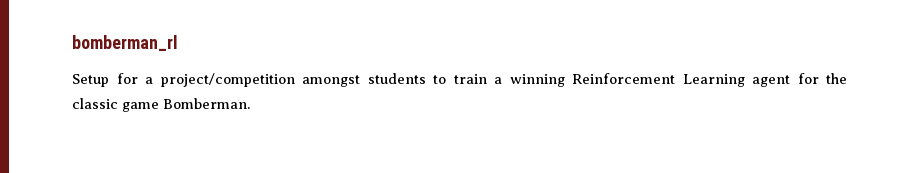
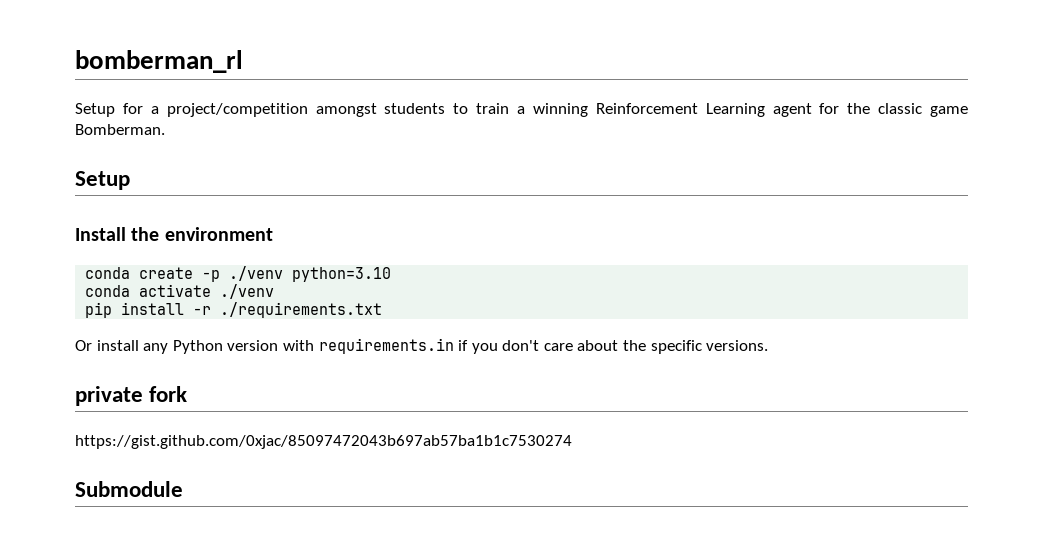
(250, 103) none -> [75,171,130,190] [75,227,273,241] [85,266,392,282] [85,284,275,299] [85,302,383,318] [75,338,769,354] [75,386,188,406] [75,435,572,449] [75,481,183,497] // Setup // Install the environment // conda create -p ./venv python=3.10 // conda activate ./venv // pip install -r ./requirements.txt // Or install any Python version with requirements.in if you don't care about the specific versions. // private fork // https://gist.github.com/0xjac/85097472043b697ab57ba1b1c7530274 // Submodule

